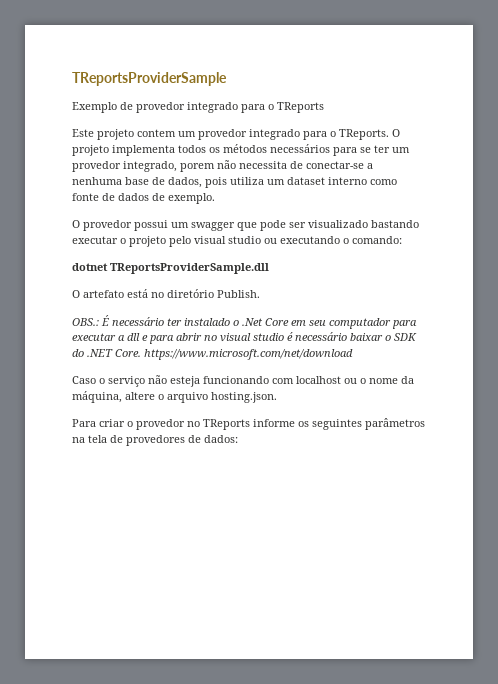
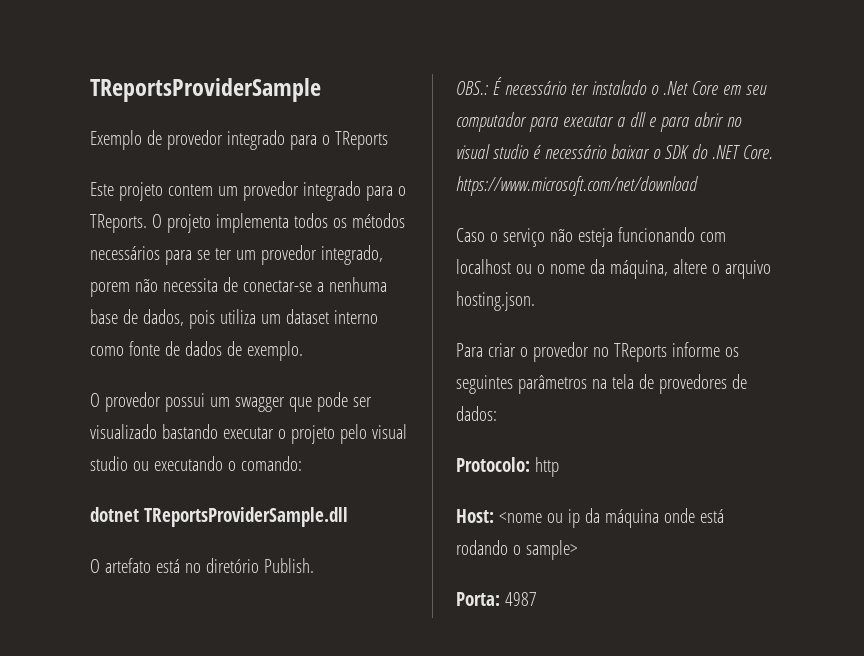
(238, 439) none -> [456,457,559,477] [456,508,724,528] [456,540,578,560] [456,592,537,606] // Protocolo: http // Host: <nome ou ip da máquina onde está rodando o sample> // Porta: 4987

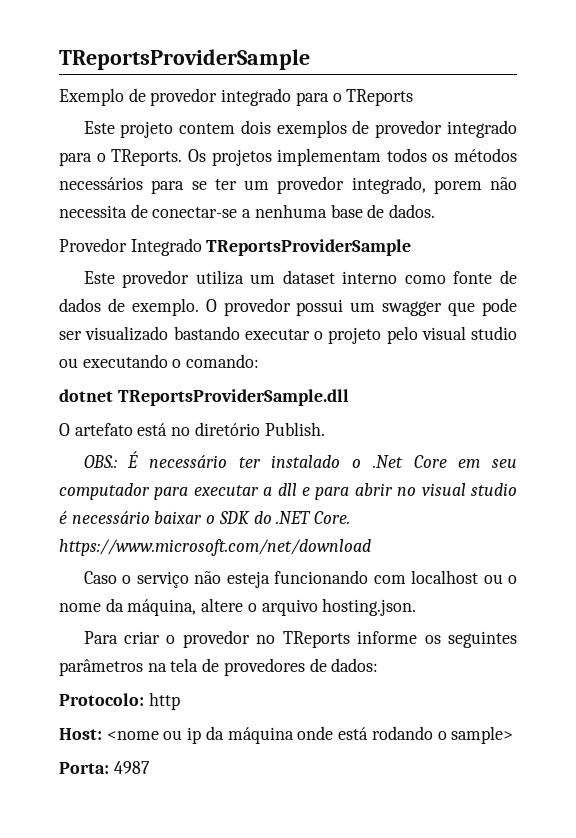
[217,186,238,196] um -> [240,120,370,138] dois exemplos de
[151,213,289,233] O projeto implementa -> [187,148,382,166] Os projetos implementam
[142,309,215,329] dados, pois -> [389,204,436,218] [59,238,412,256] [83,270,190,288] dados. // Provedor Integrado TReportsProviderSample // Este provedor
(303, 351) // -> (199, 307) none

